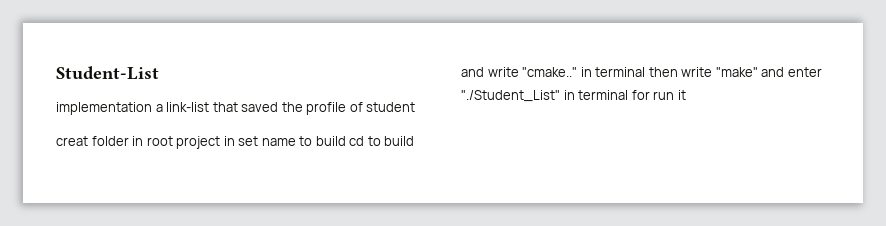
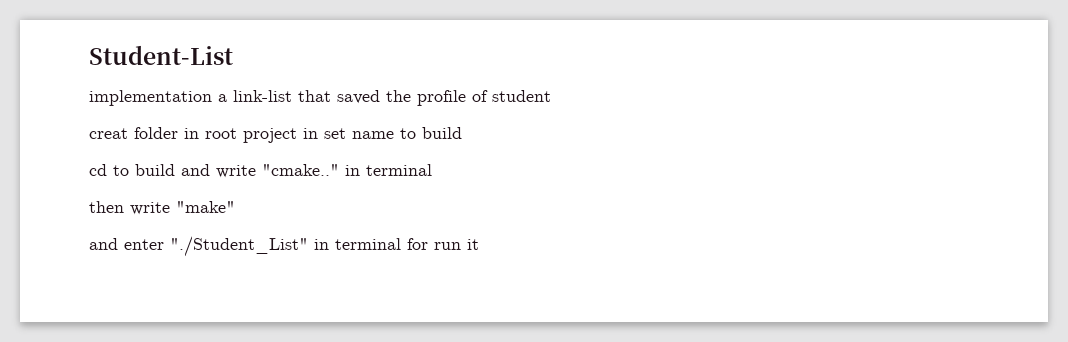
(346, 141) none -> (462, 133) //
(646, 72) none -> (432, 170) //
(758, 72) none -> (235, 207) //

